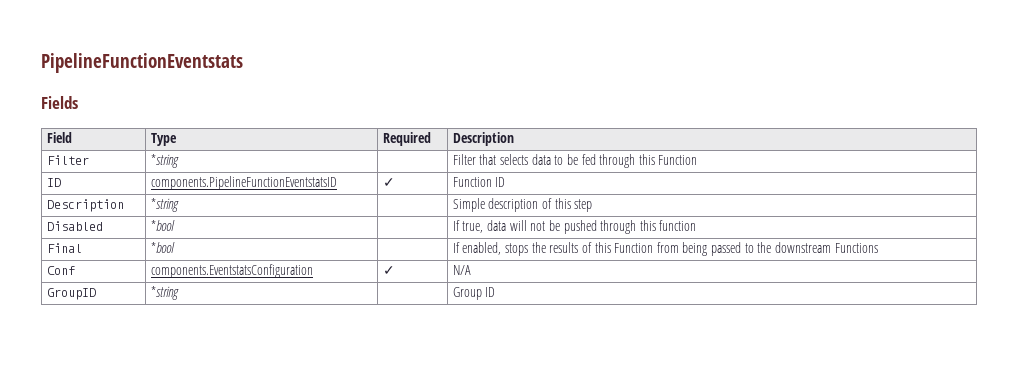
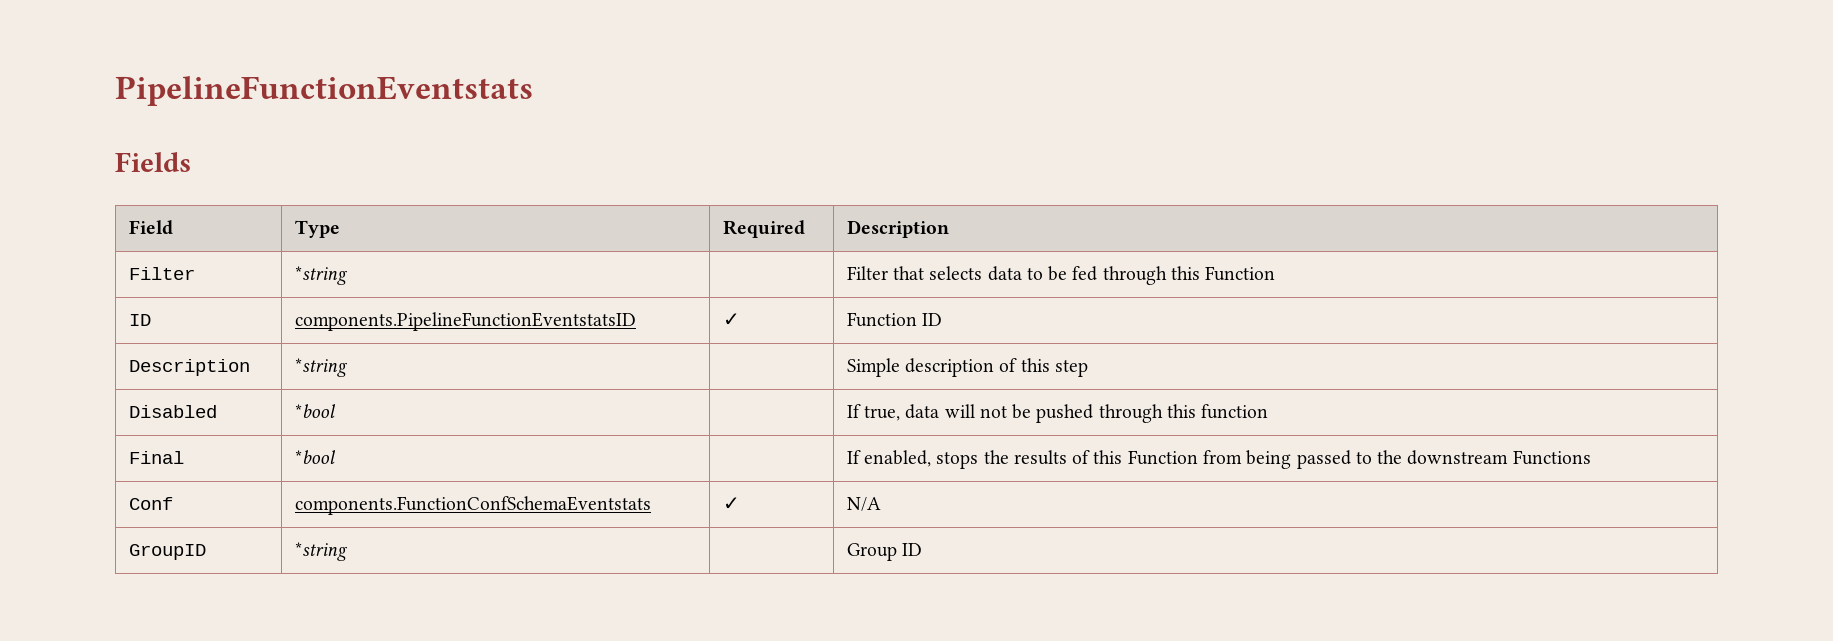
[150,264,313,278] components.EventstatsConfiguration -> [294,496,651,515] components.FunctionConfSchemaEventstats

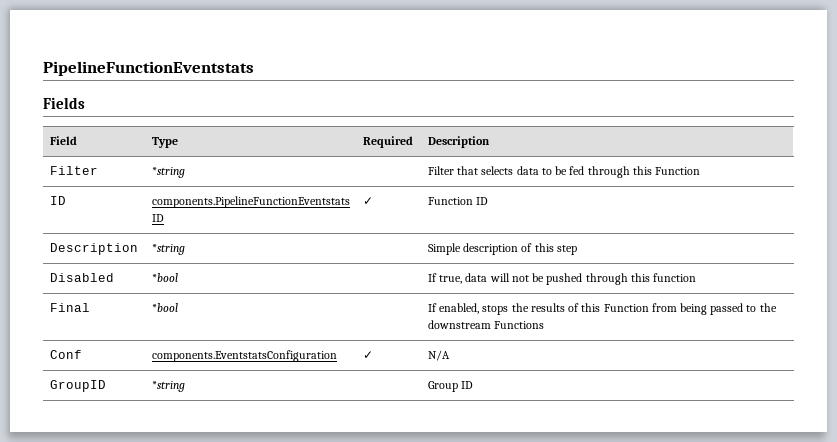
[294,496,651,515] components.FunctionConfSchemaEventstats -> [151,350,337,362] components.EventstatsConfiguration

